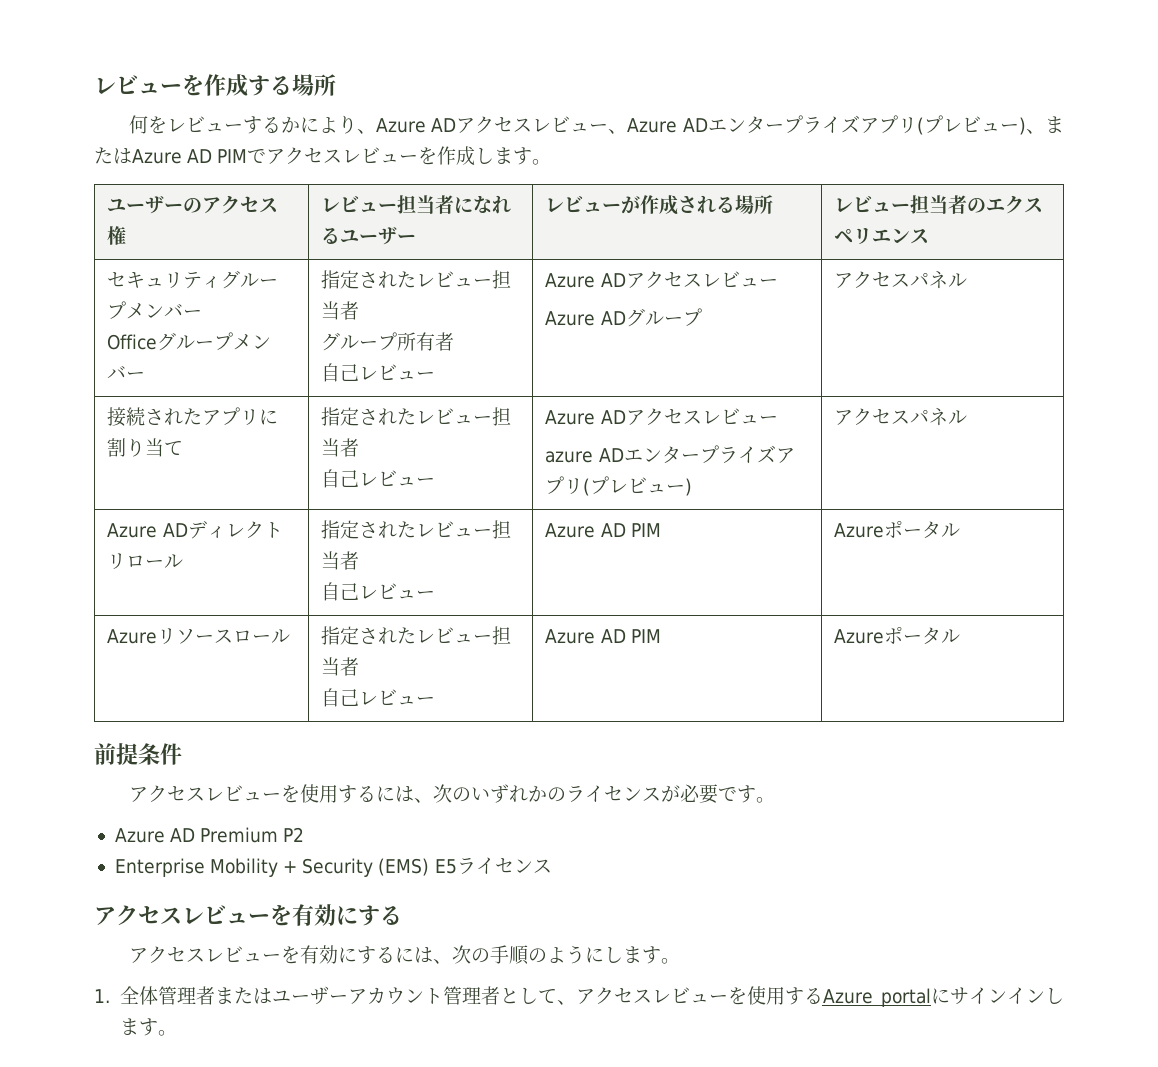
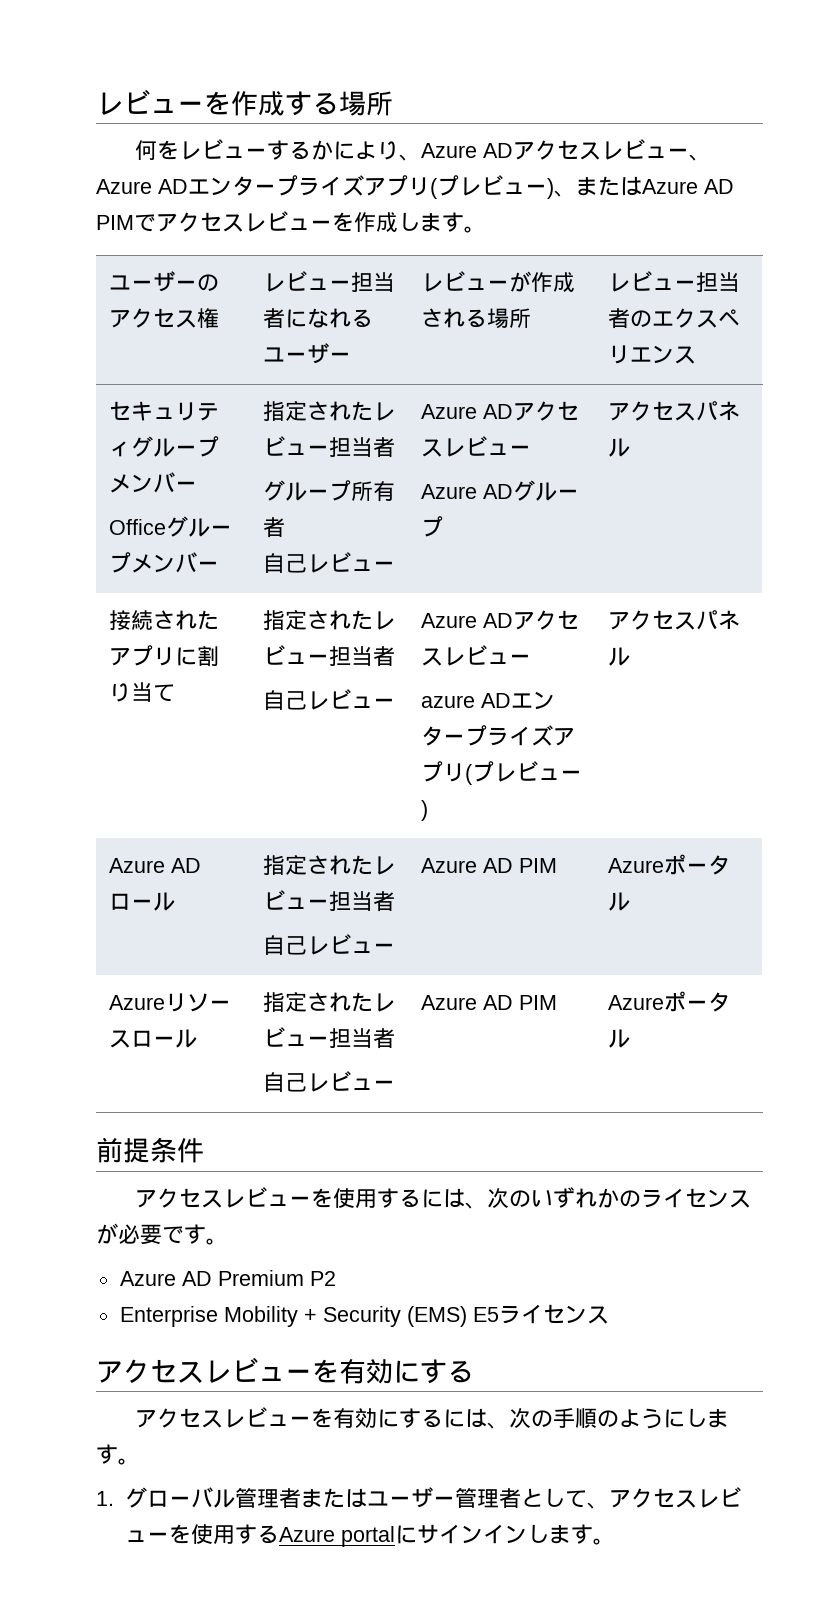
[187,521,283,539] [107,553,127,569] ディレクトリ -> (202, 865) none
[119,986,158,1005] 全体 -> [124,1487,235,1508] グローバル
[347,987,443,1005] アカウント -> (455, 1501) none

